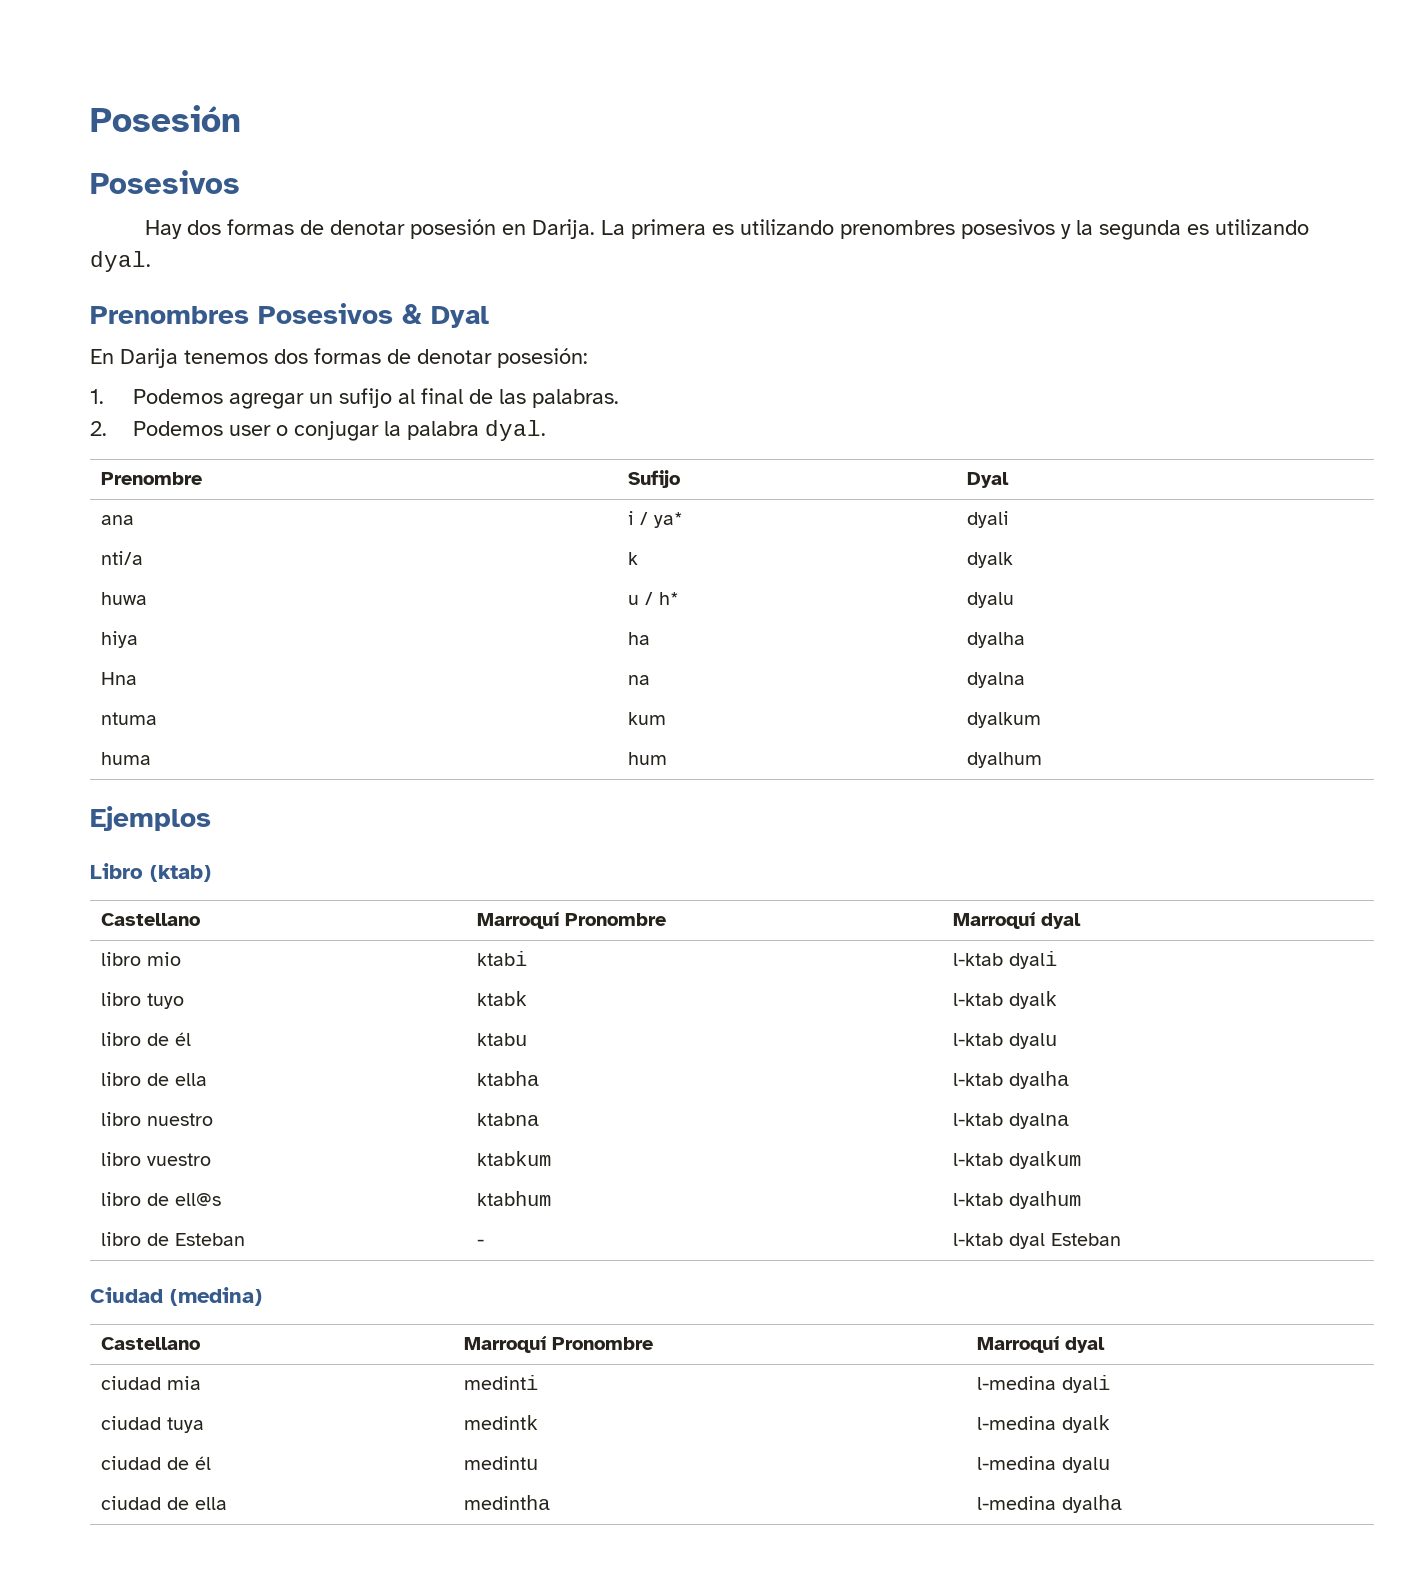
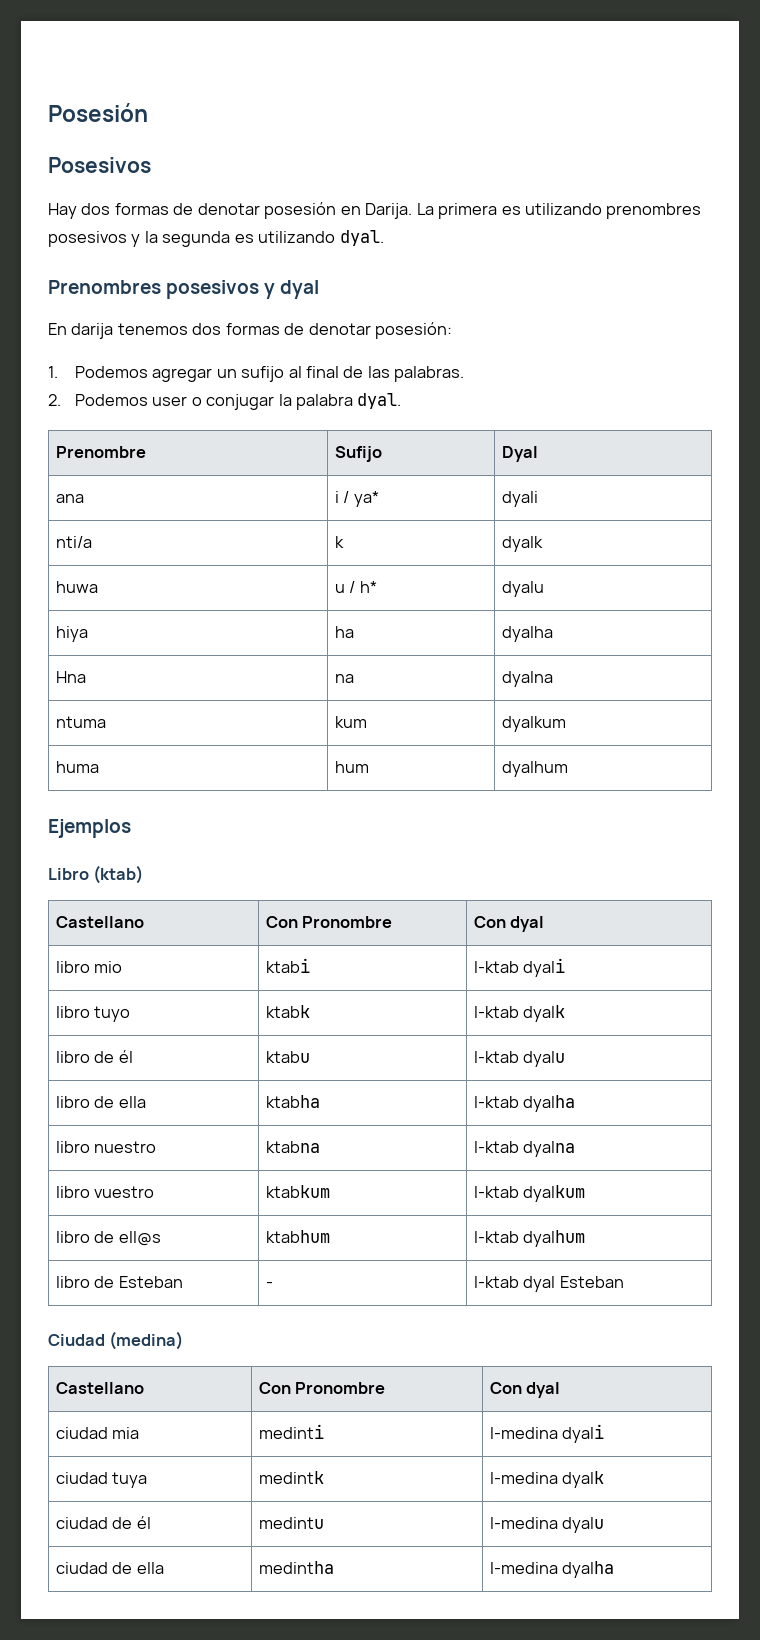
[258,303,489,328] Posesivos & Dyal -> [166,280,320,299] posesivos y dyal
[120,348,178,368] Darija -> [71,323,114,339] darija
[476,912,666,929] [952,912,1036,929] Marroquí Pronombre | Marroquí -> [265,916,393,928] [473,916,506,928] Con Pronombre | Con
[463,1336,653,1353] [976,1336,1060,1353] Marroquí Pronombre | Marroquí -> [258,1382,386,1394] [489,1382,522,1394] Con Pronombre | Con

